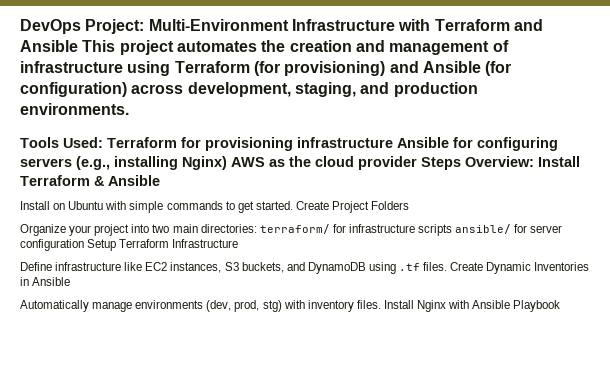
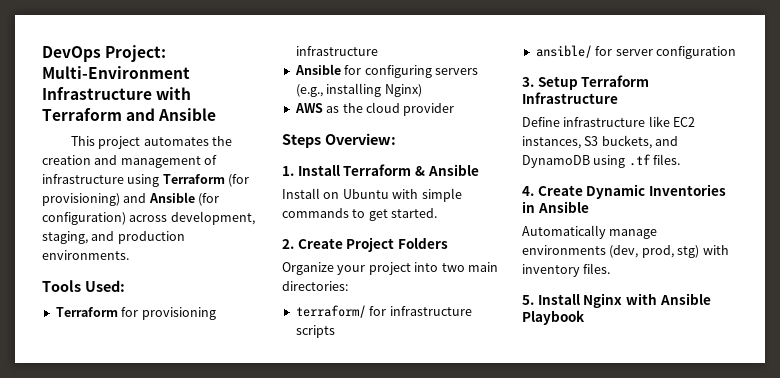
(78, 46) none -> (217, 114) //
(103, 142) none -> (125, 286) //
(393, 142) none -> (378, 51) //
(227, 163) none -> (422, 90) //
(417, 163) none -> (455, 109) //
(534, 161) none -> [282,166,294,176] // 1.
(293, 205) none -> [282,239,294,249] // 2.
(257, 228) none -> (348, 286) //
(453, 230) none -> (335, 331) //
(84, 245) none -> [522,77,534,87] // 3.
(448, 266) none -> [522,186,534,196] // 4.
(381, 304) none -> [522,295,534,305] // 5.

